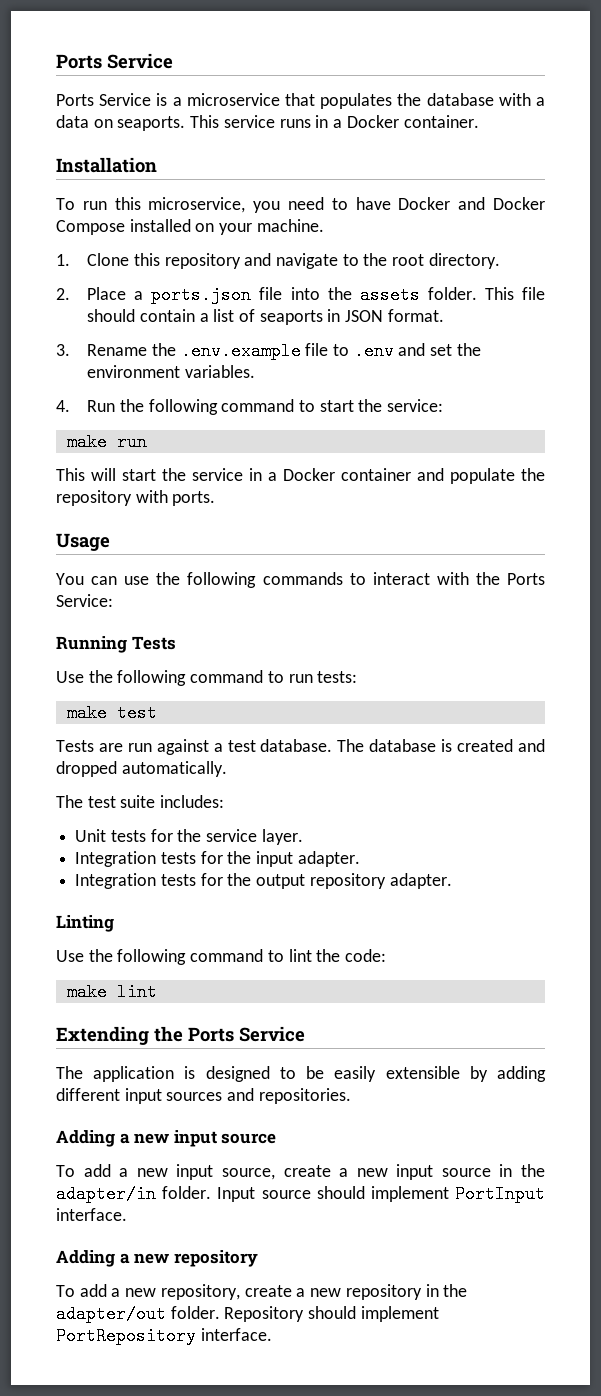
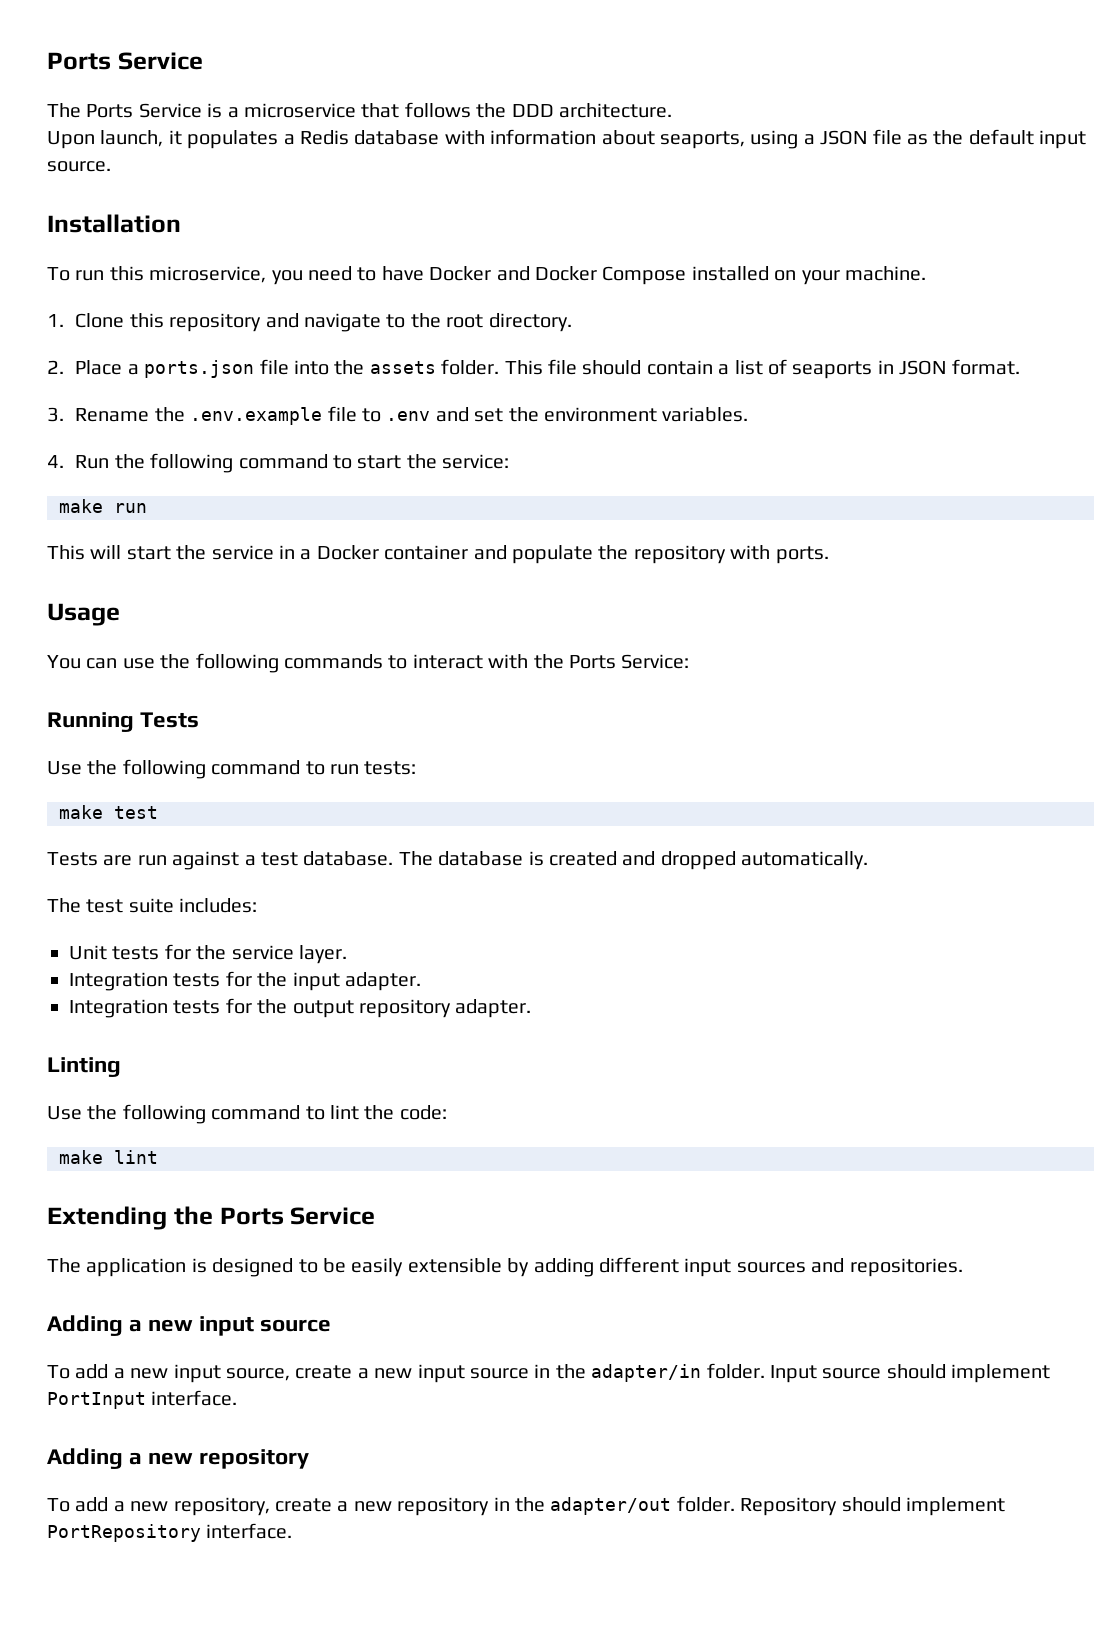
[56,53,173,69] Ports Service // -> [47,52,203,70] [47,103,81,118] Ports Service // The
[320,93,545,109] [56,115,479,131] populates the database with a data on seaports. This service runs in a Docker container. -> [404,102,672,118] [47,129,1087,149] [47,161,111,172] follows the DDD architecture. // Upon launch, it populates a Redis database with information about seaports, using a JSON file as the default input source.

